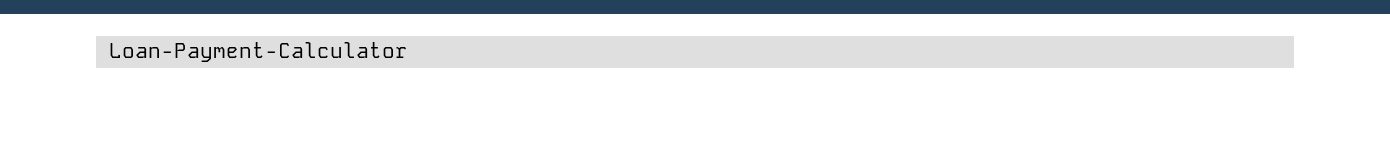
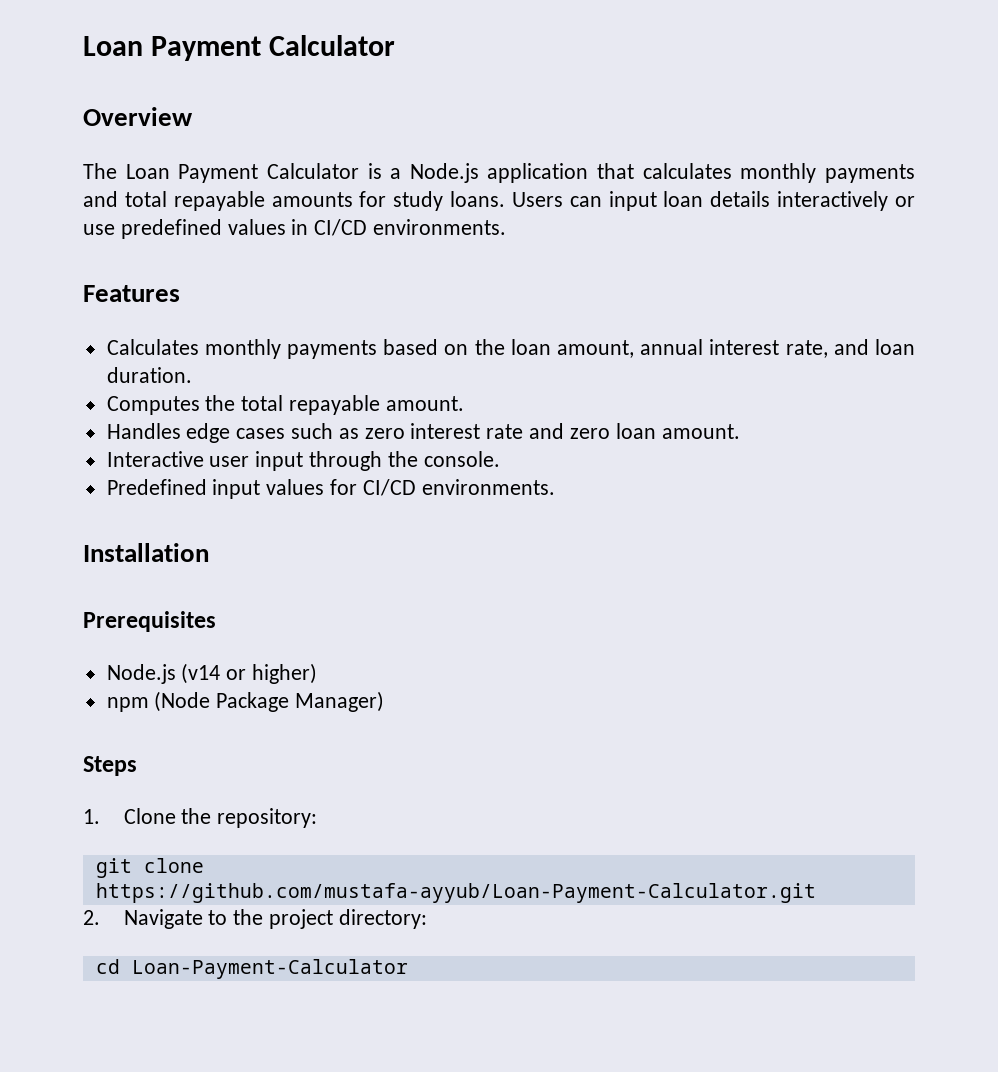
(108, 52) none -> [83,35,396,61] [83,107,193,126] [83,163,915,183] [83,191,915,211] [83,219,507,239] [83,285,180,302] [106,339,915,359] [106,367,192,383] [106,395,464,415] [106,423,740,443] [106,451,500,471] [106,479,555,499] [83,543,209,562] [83,611,216,632] [106,663,318,684] [106,691,385,712] [83,756,137,776] [83,808,318,828] [95,858,204,878] [95,883,816,903] [83,909,427,929] [95,959,120,974] Loan Payment Calculator // Overview // The Loan Payment Calculator is a Node.js application that calculates monthly payments and total repayable amounts for study loans. Users can input loan details interactively or use predefined values in CI/CD environments. // Features // Calculates monthly payments based on the loan amount, annual interest rate, and loan duration. // Computes the total repayable amount. // Handles edge cases such as zero interest rate and zero loan amount. // Interactive user input through the console. // Predefined input values for CI/CD environments. // Installation // Prerequisites // Node.js (v14 or higher) // npm (Node Package Manager) // Steps // 1. Clone the repository: // git clone https://github.com/mustafa-ayyub/Loan-Payment-Calculator.git // 2. Navigate to the project directory: // cd

